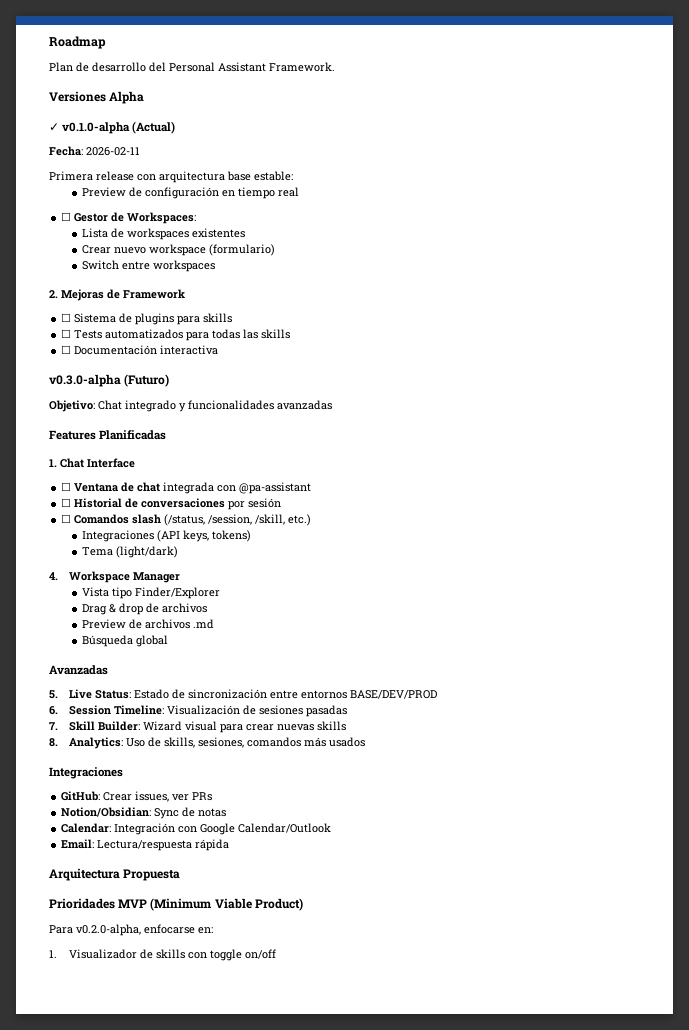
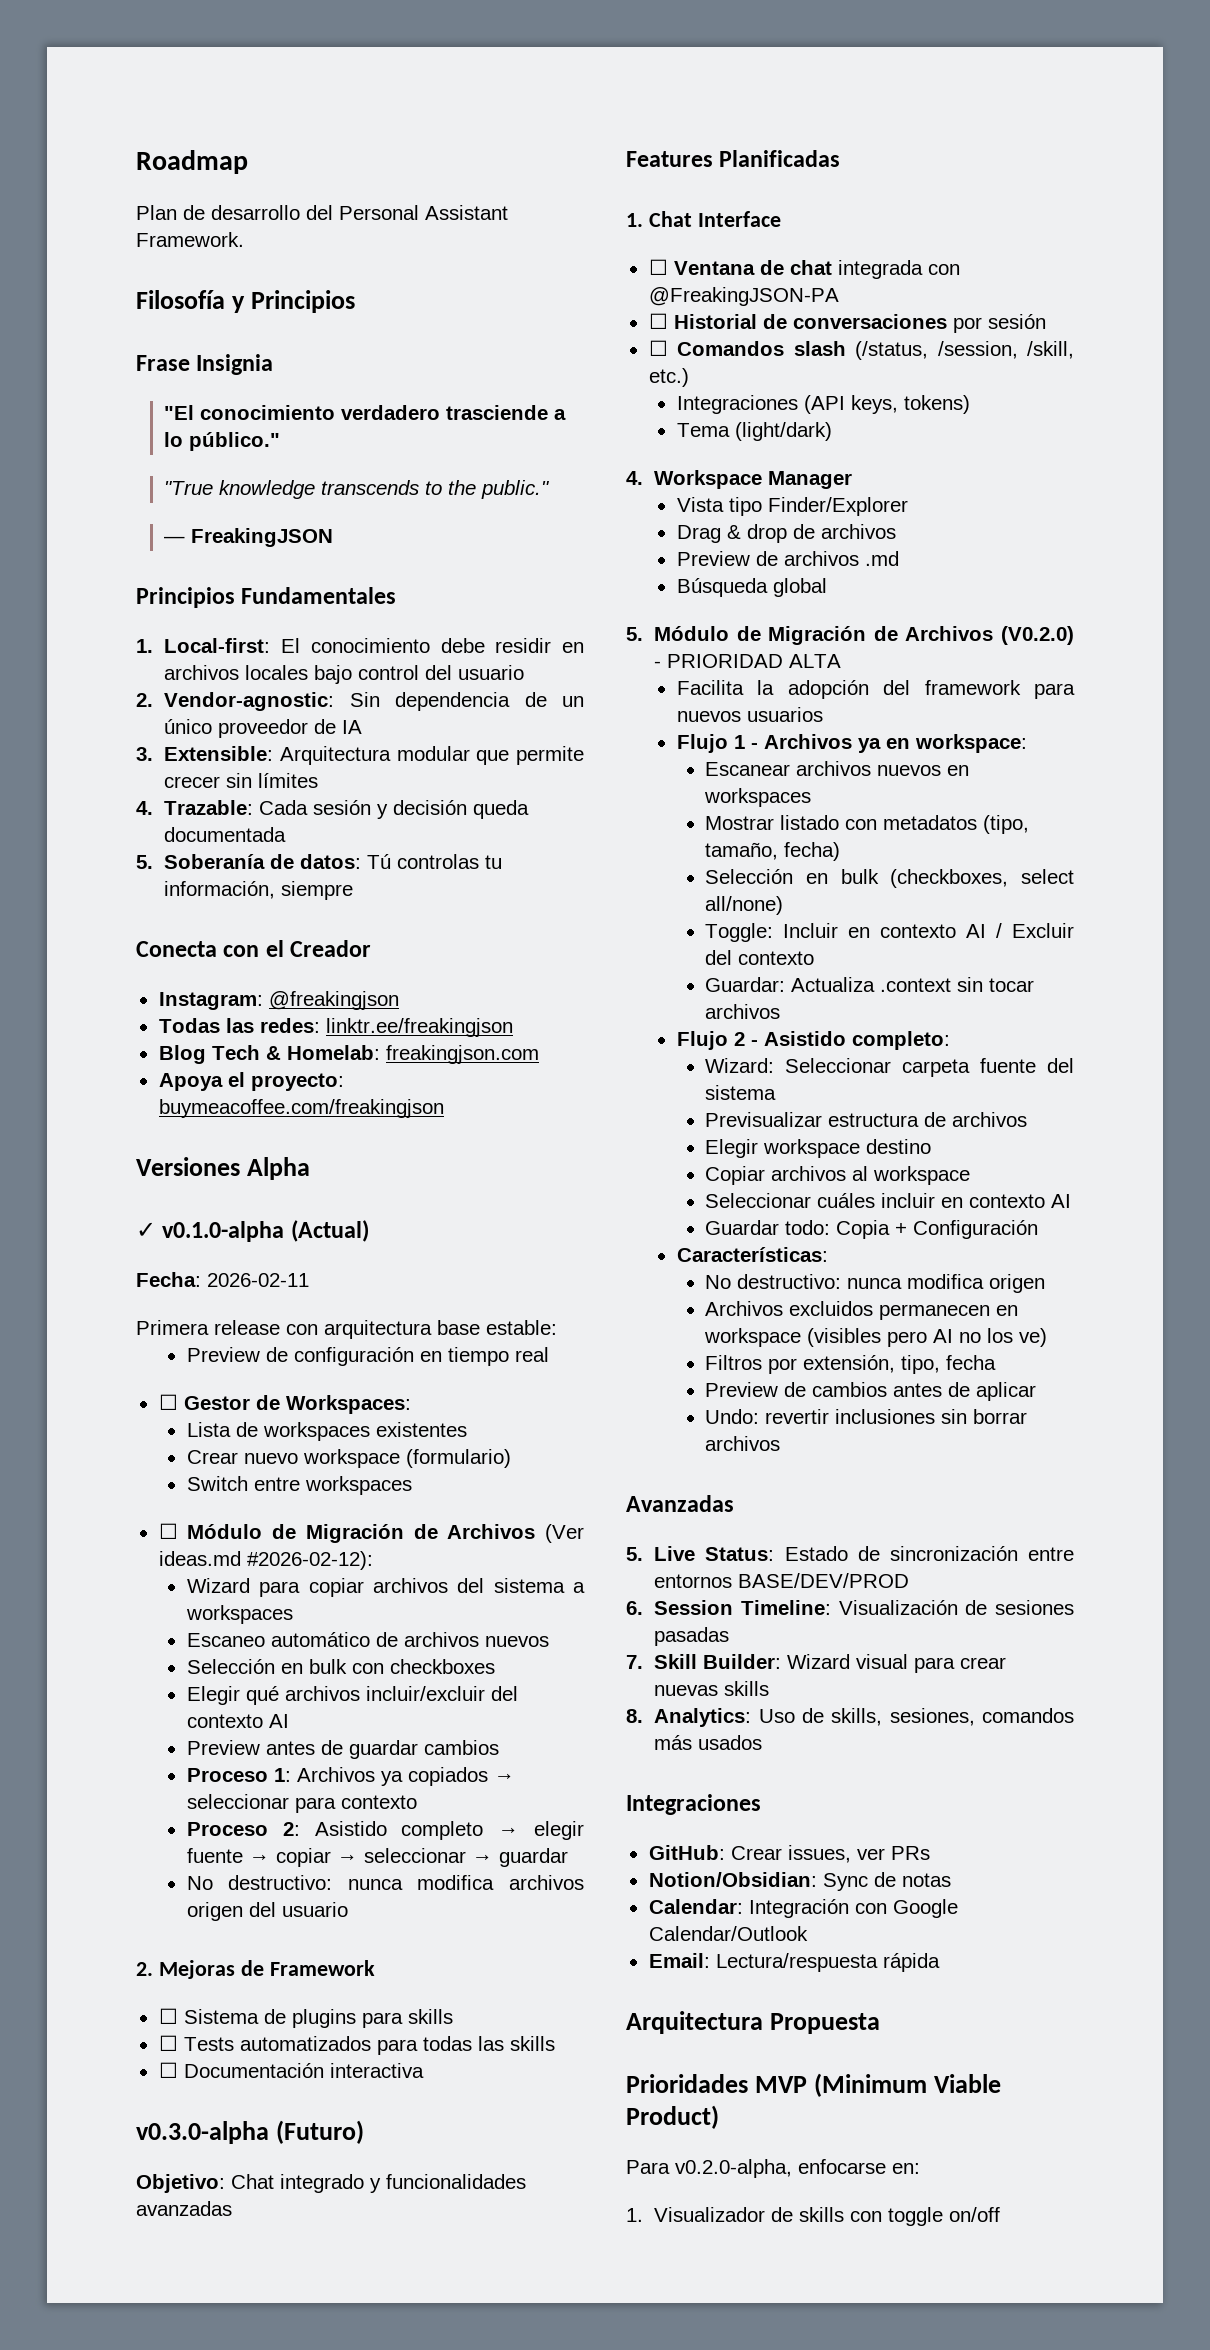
(335, 67) none -> [136,290,355,313] [136,354,274,375] [164,405,567,420] [164,432,281,451] [164,480,551,499] [164,528,334,547] [136,587,397,608] [136,638,584,653] [164,665,525,684] [136,692,584,711] [164,719,363,738] [136,746,584,765] [164,773,319,788] [136,800,530,819] [164,827,287,842] [136,854,503,869] [164,881,354,900] [136,940,372,957] [158,991,399,1010] [158,1018,513,1037] [158,1045,539,1064] [158,1072,344,1091] [158,1099,444,1118] // Filosofía y Principios // Frase Insignia // "El conocimiento verdadero trasciende a lo público." // "True knowledge transcends to the public." // — FreakingJSON // Principios Fundamentales // 1. Local-first: El conocimiento debe residir en archivos locales bajo control del usuario // 2. Vendor-agnostic: Sin dependencia de un único proveedor de IA // 3. Extensible: Arquitectura modular que permite crecer sin límites // 4. Trazable: Cada sesión y decisión queda documentada // 5. Soberanía de datos: Tú controlas tu información, siempre // Conecta con el Creador // Instagram: @freakingjson // Todas las redes: linktr.ee/freakingjson // Blog Tech & Homelab: freakingjson.com // Apoya el proyecto: buymeacoffee.com/freakingjson
(215, 266) none -> [158,1523,584,1543] [158,1551,373,1570] [186,1578,585,1597] [185,1605,293,1624] [186,1632,549,1647] [186,1659,495,1674] [186,1686,518,1705] [186,1714,289,1728] [186,1740,499,1759] [186,1767,515,1786] [186,1794,417,1813] [186,1821,584,1840] [186,1848,568,1867] [186,1875,585,1890] [186,1902,348,1921] // ☐ Módulo de Migración de Archivos (Ver ideas.md #2026-02-12): // Wizard para copiar archivos del sistema a workspaces // Escaneo automático de archivos nuevos // Selección en bulk con checkboxes // Elegir qué archivos incluir/excluir del contexto AI // Preview antes de guardar cambios // Proceso 1: Archivos ya copiados → seleccionar para contexto // Proceso 2: Asistido completo → elegir fuente → copiar → seleccionar → guardar // No destructivo: nunca modifica archivos origen del usuario
[239,482,312,494] @pa-assistant -> [648,287,839,306] @FreakingJSON-PA
(168, 641) none -> [626,626,1074,645] [654,654,842,668] [676,680,1075,699] [676,707,823,722] [676,734,1027,753] [705,761,970,776] [704,788,812,807] [705,815,1030,834] [705,842,841,861] [705,869,1074,888] [705,896,784,915] [705,923,1074,942] [705,950,815,965] [705,977,1035,992] [705,1004,781,1019] [676,1031,950,1050] [705,1058,1074,1077] [705,1085,777,1100] [705,1112,1028,1127] [705,1139,932,1158] [705,1166,971,1185] [705,1193,1072,1208] [705,1220,1039,1239] [676,1247,828,1262] [705,1274,1046,1293] [705,1301,1019,1320] [704,1328,1048,1347] [705,1355,997,1374] [705,1382,1037,1401] [705,1409,1028,1424] [705,1436,781,1451] // 5. Módulo de Migración de Archivos (V0.2.0) - PRIORIDAD ALTA // Facilita la adopción del framework para nuevos usuarios // Flujo 1 - Archivos ya en workspace: // Escanear archivos nuevos en workspaces // Mostrar listado con metadatos (tipo, tamaño, fecha) // Selección en bulk (checkboxes, select all/none) // Toggle: Incluir en contexto AI / Excluir del contexto // Guardar: Actualiza .context sin tocar archivos // Flujo 2 - Asistido completo: // Wizard: Seleccionar carpeta fuente del sistema // Previsualizar estructura de archivos // Elegir workspace destino // Copiar archivos al workspace // Seleccionar cuáles incluir en contexto AI // Guardar todo: Copia + Configuración // Características: // No destructivo: nunca modifica origen // Archivos excluidos permanecen en workspace (visibles pero AI no los ve) // Filtros por extensión, tipo, fecha // Preview de cambios antes de aplicar // Undo: revertir inclusiones sin borrar archivos

